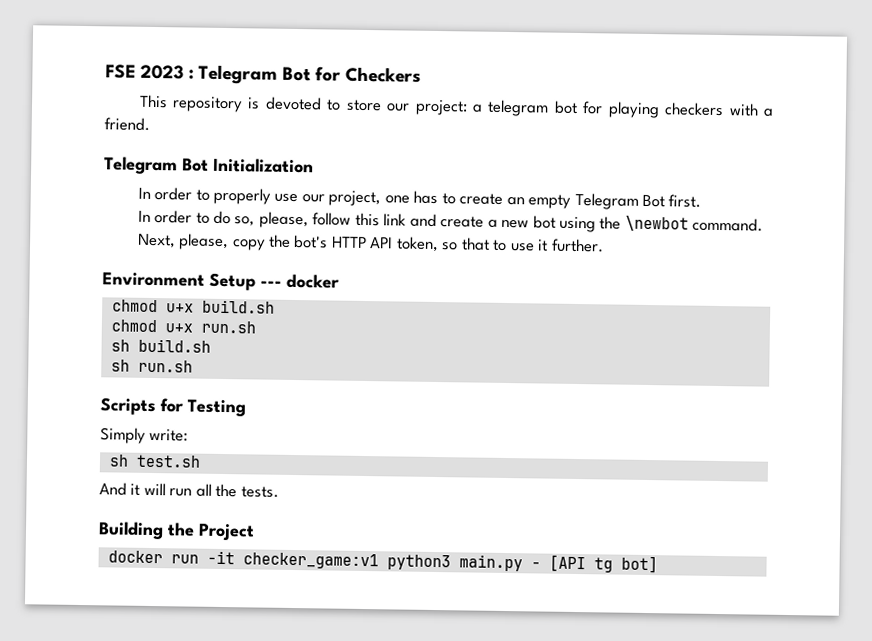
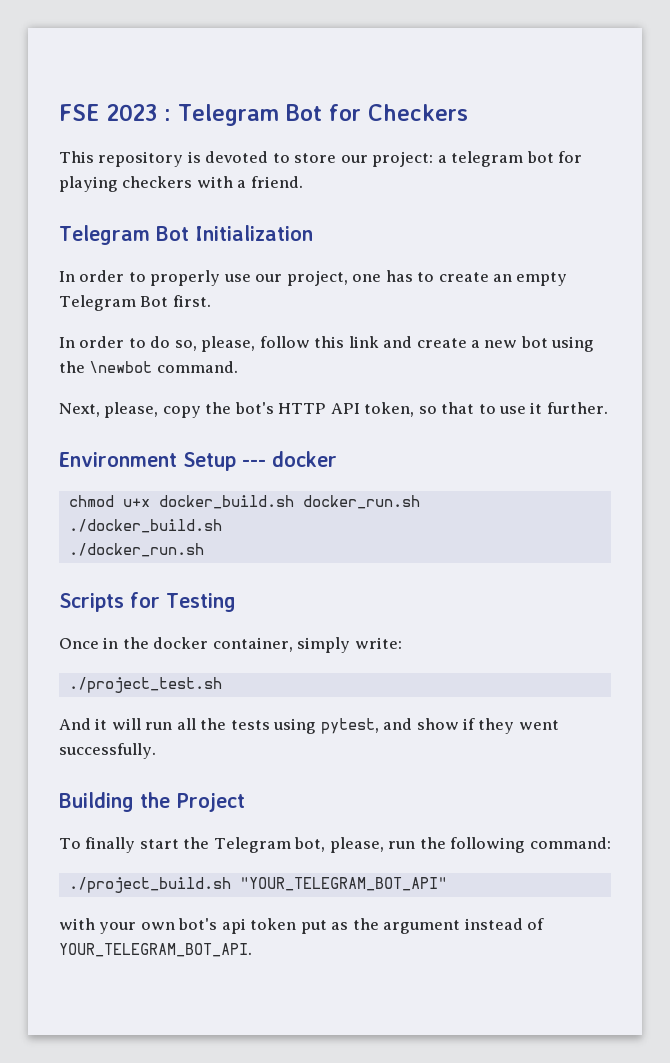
[201,299,275,314] [110,319,256,334] [110,338,211,353] [110,359,193,373] [100,397,246,417] [100,427,146,444] build.sh // chmod u+x run.sh // sh build.sh // sh run.sh // Scripts for Testing // Simply -> [158,495,420,509] [68,519,222,533] [68,543,204,557] [59,592,236,612] [59,637,351,653] docker_build.sh docker_run.sh // ./docker_build.sh // ./docker_run.sh // Scripts for Testing // Once in the docker container, simply
[108,454,201,468] sh test.sh -> [68,677,222,693] ./project_test.sh
[240,486,279,498] [98,521,255,541] [107,550,658,574] tests. // Building the Project // docker run -it checker_game:v1 python3 main.py - [API tg bot] -> [230,718,559,734] [59,743,156,759] [59,792,245,812] [59,837,611,853] [68,877,447,893] [59,918,545,934] [59,943,252,957] tests using pytest, and show if they went successfully. // Building the Project // To finally start the Telegram bot, please, run the following command: // ./project_build.sh "YOUR_TELEGRAM_BOT_API" // with your own bot's api token put as the argument instead of YOUR_TELEGRAM_BOT_API.

